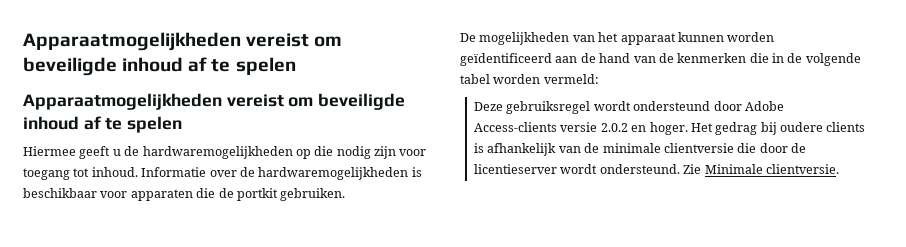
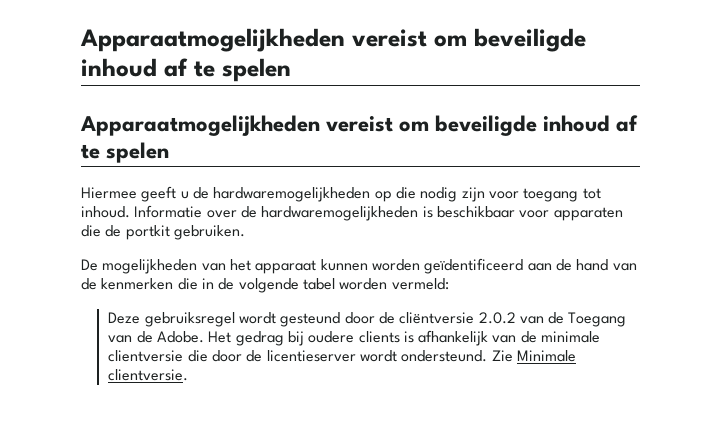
[633,101,784,111] [474,122,688,135] ondersteund door Adobe Access-clients versie 2.0.2 en hoger. -> [280,312,627,327] [108,331,204,343] gesteund door de cliëntversie 2.0.2 van de Toegang van de Adobe.

